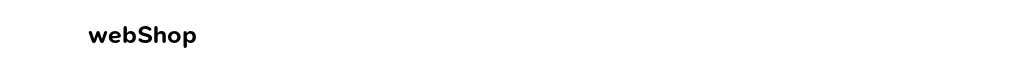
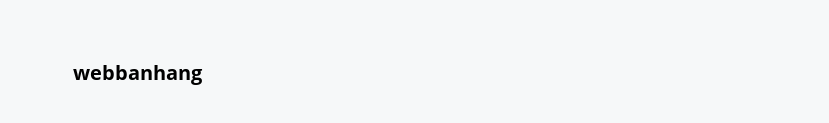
[88,26,197,48] webShop -> [73,65,203,85] webbanhang

